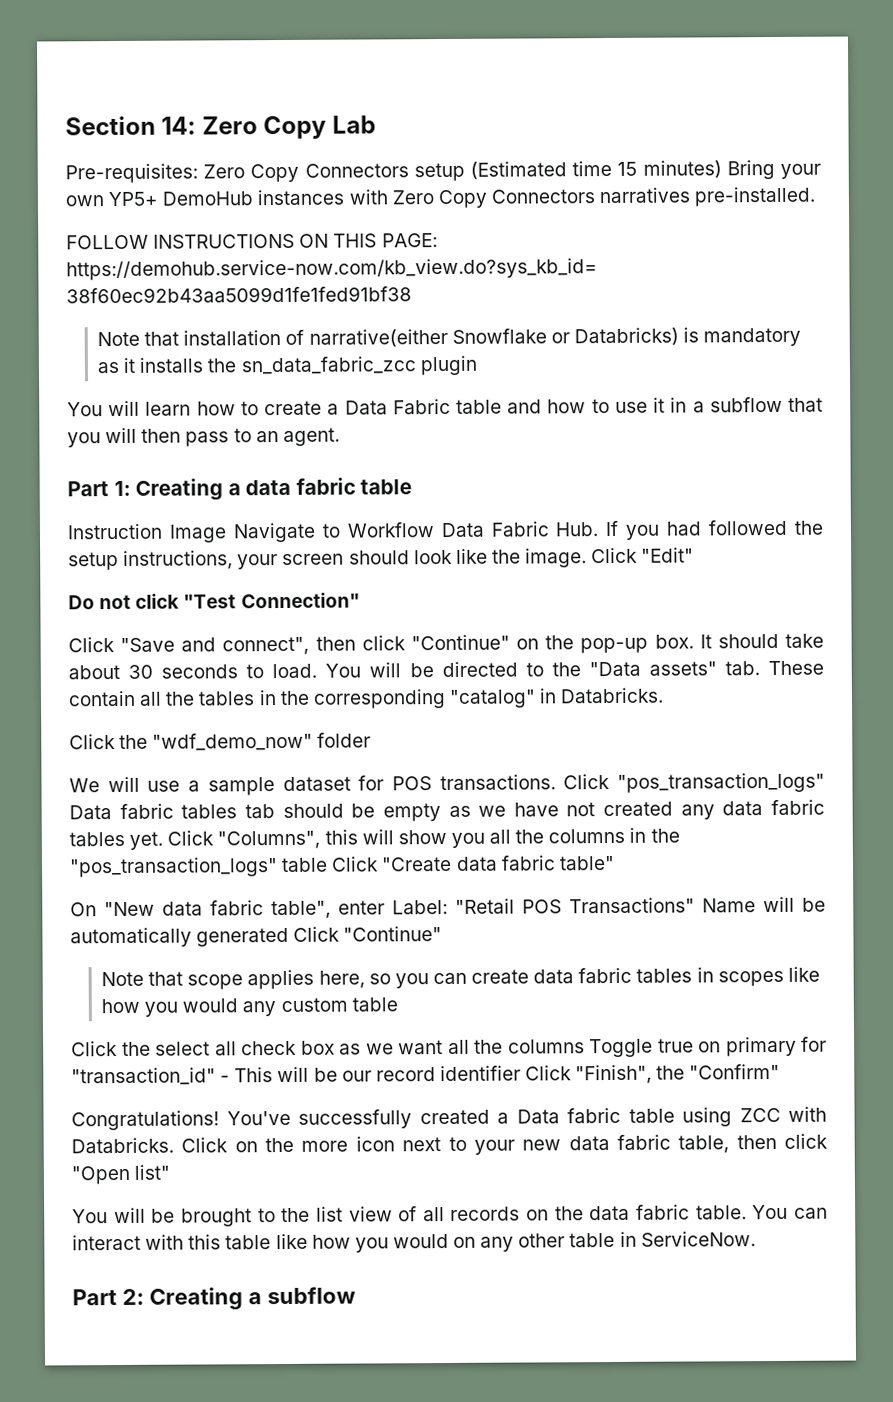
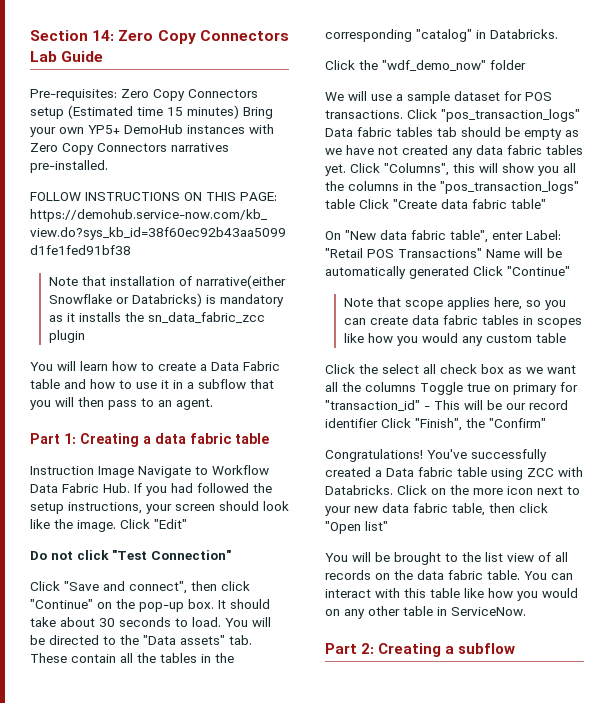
(328, 127) none -> [199,30,289,41] Connectors
(376, 124) none -> [61,51,104,62] Guide

